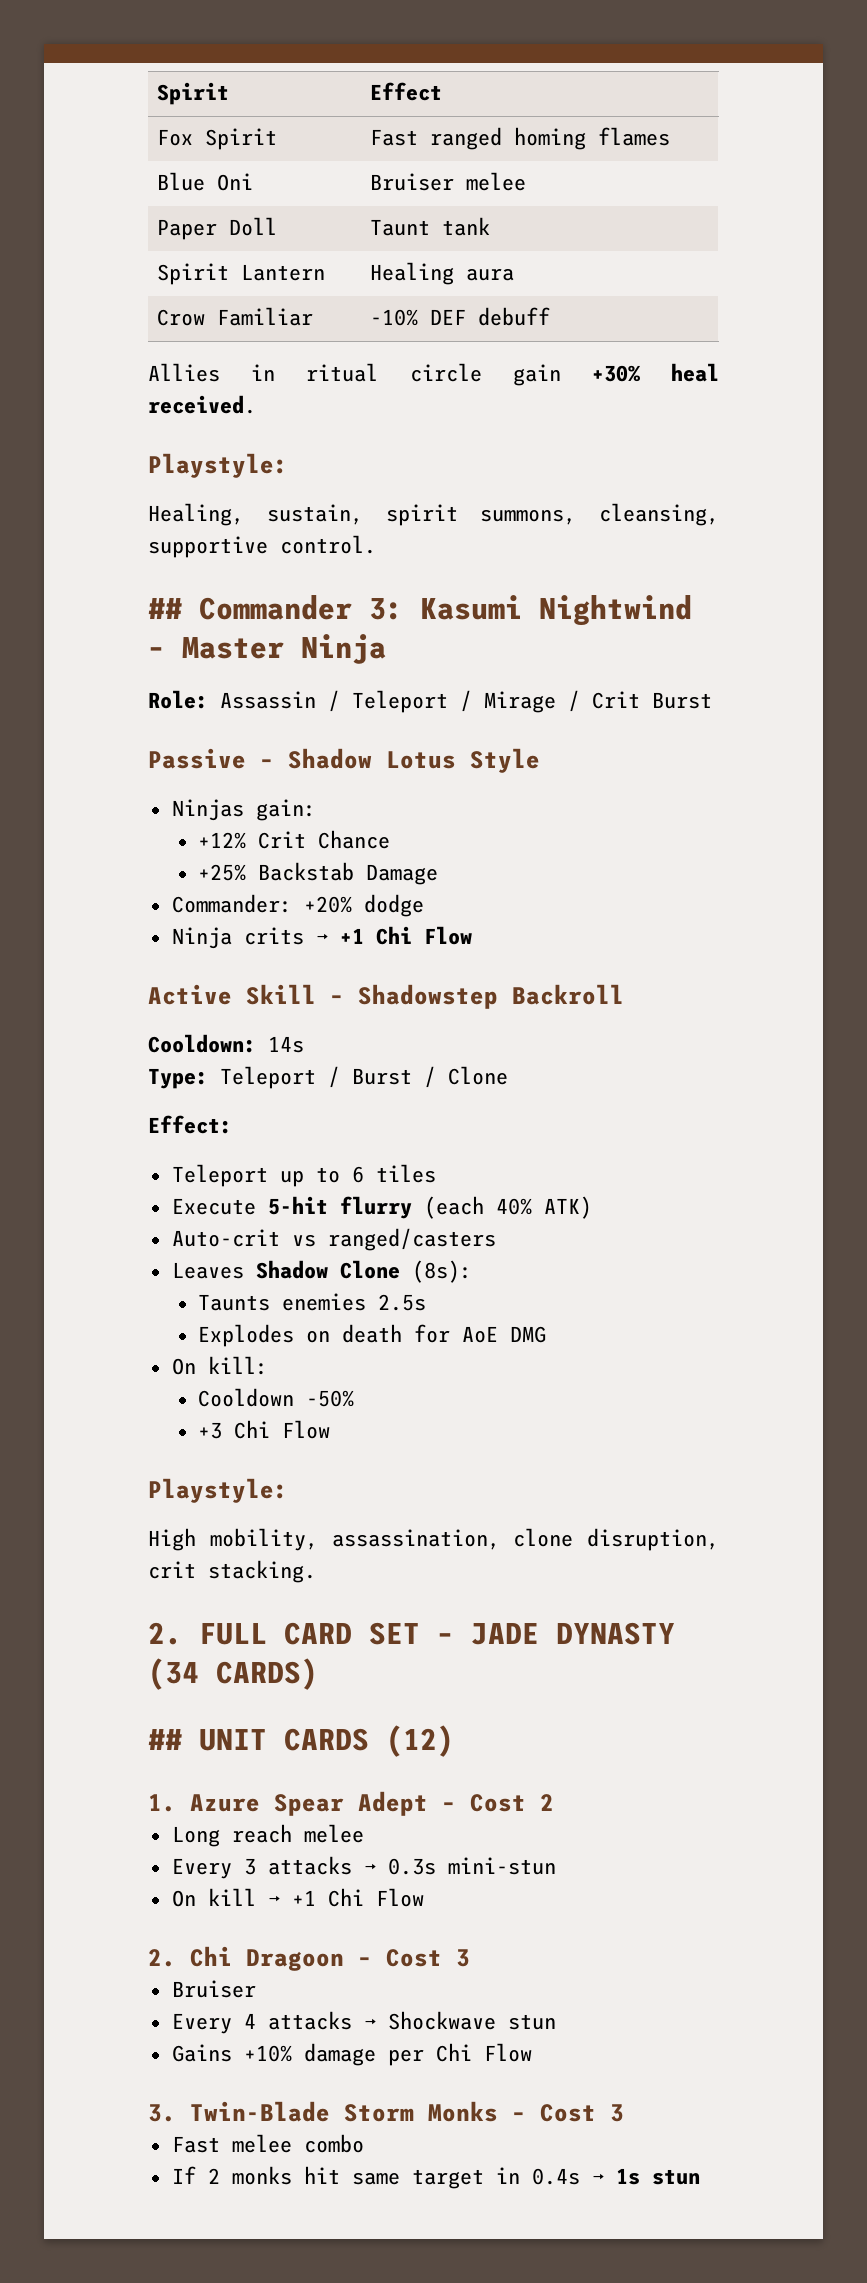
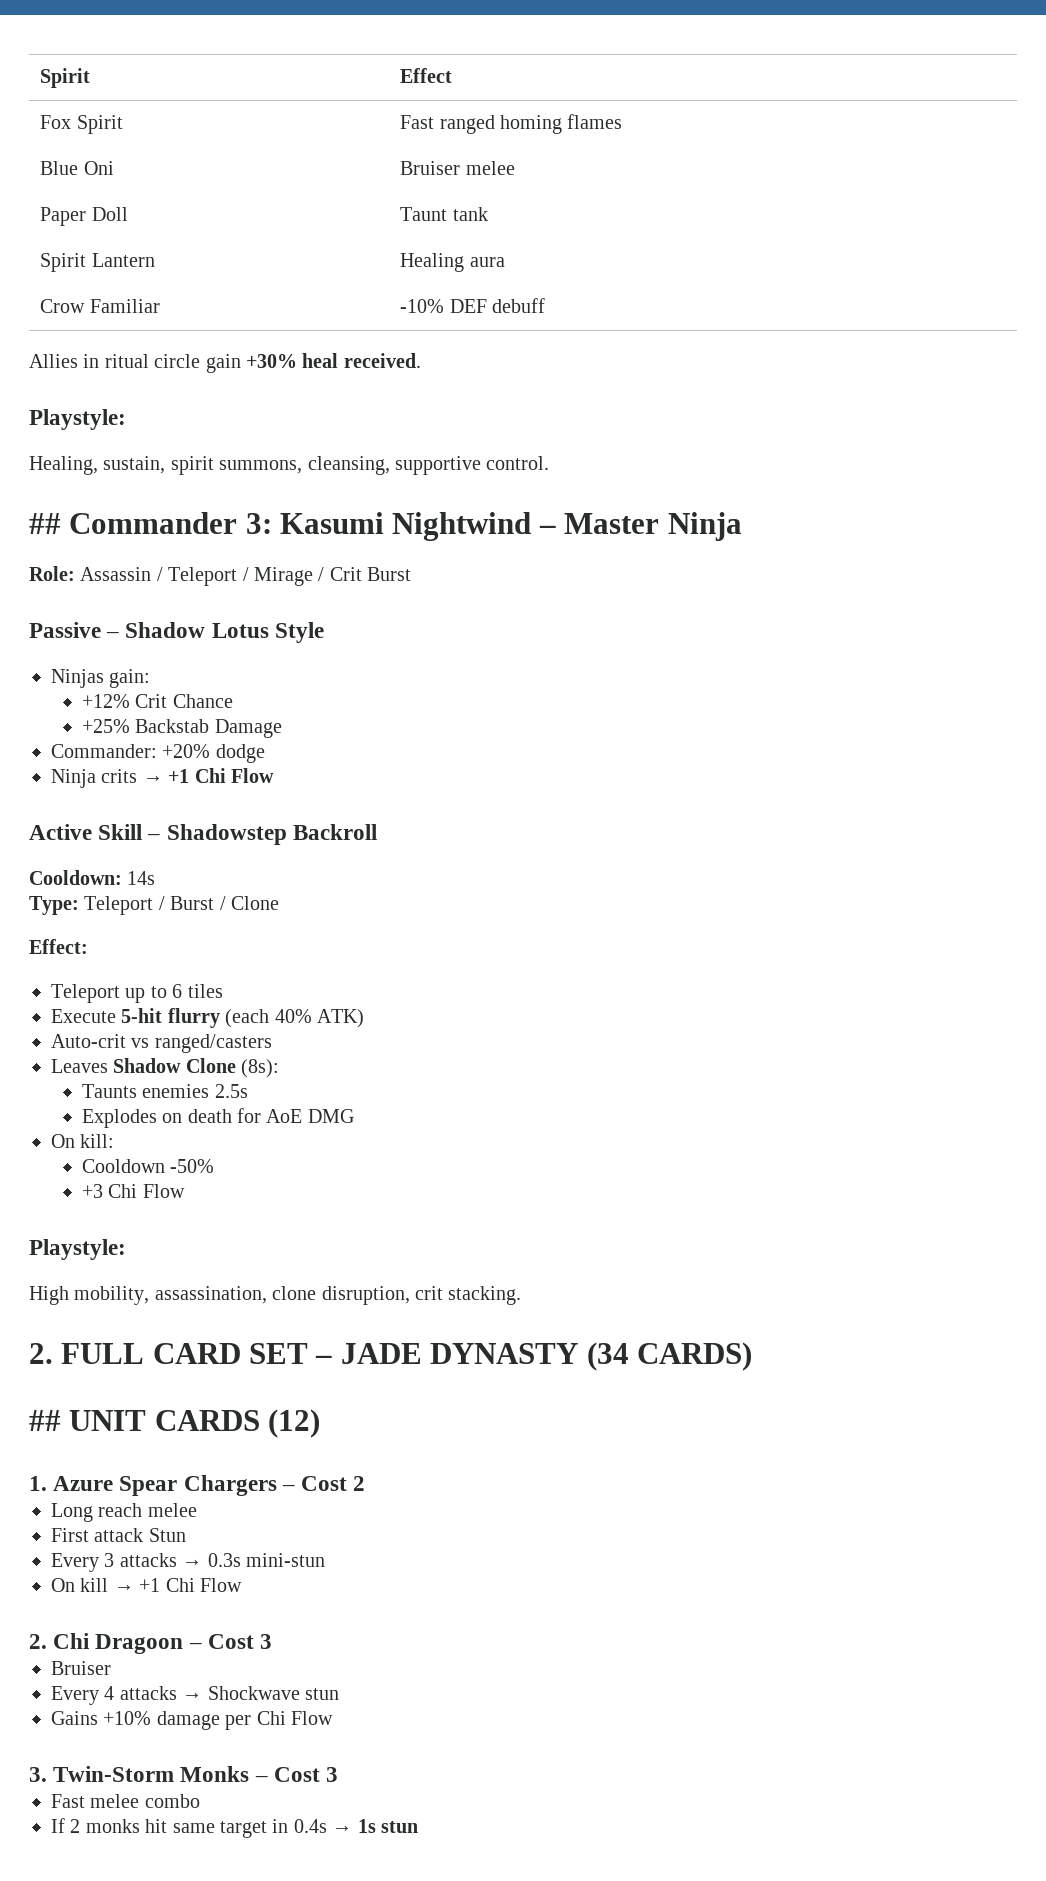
[358,1791,428,1816] Adept -> [183,1475,277,1496] Chargers
(364, 1833) none -> [51,1528,186,1542] // First attack Stun
[190,2101,414,2122] Twin-Blade Storm -> [53,1766,175,1782] Twin-Storm

